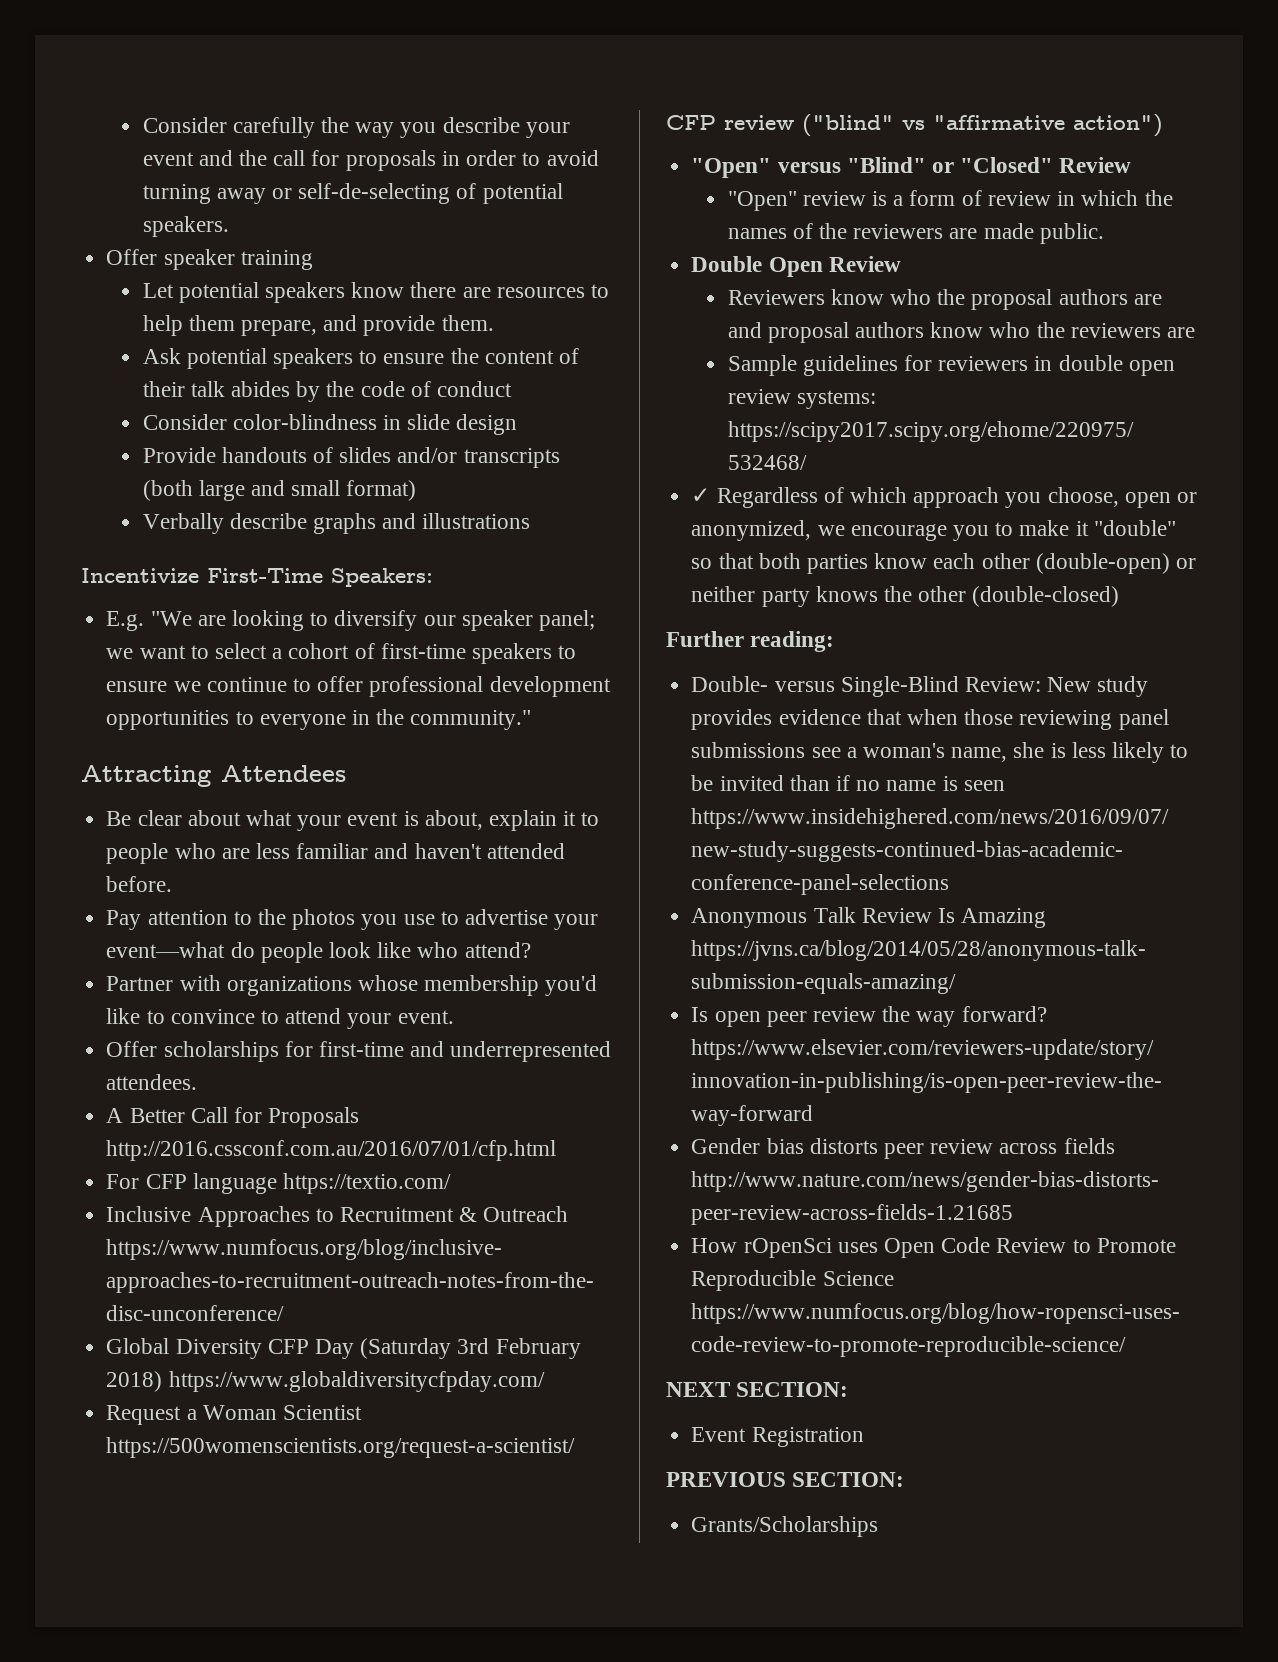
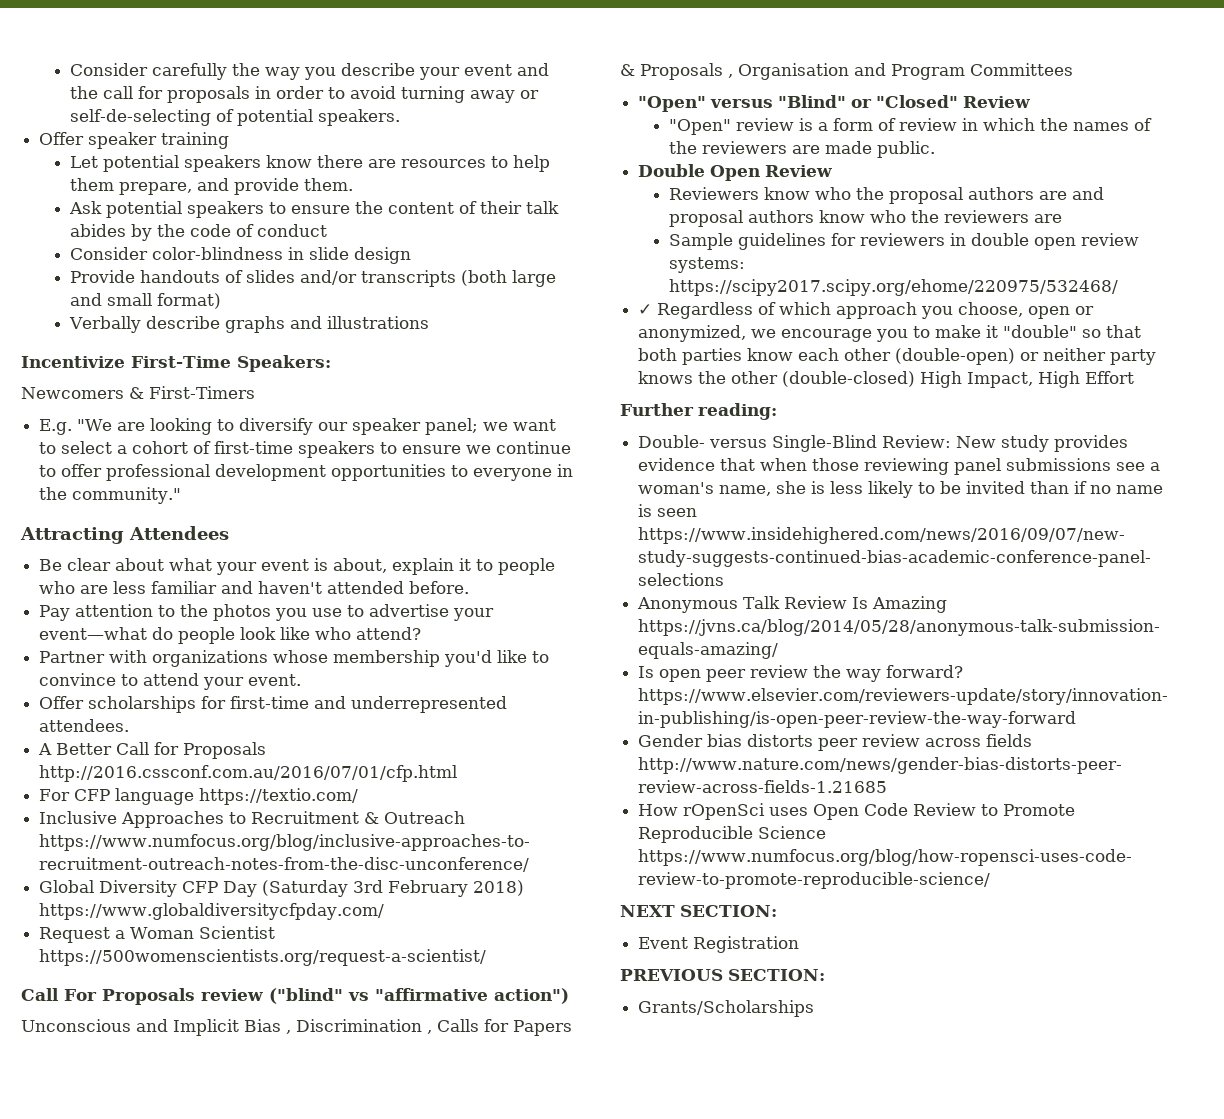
(433, 577) none -> [21,386,255,399] // Newcomers & First-Timers
[666,115,716,130] CFP -> [21,988,195,1005] Call For Proposals
(1163, 125) none -> [21,1019,572,1036] [620,63,1073,80] // Unconscious and Implicit Bias , Discrimination , Calls for Papers & Proposals , Organisation and Program Committees
(1120, 596) none -> [920,371,1135,388] High Impact, High Effort

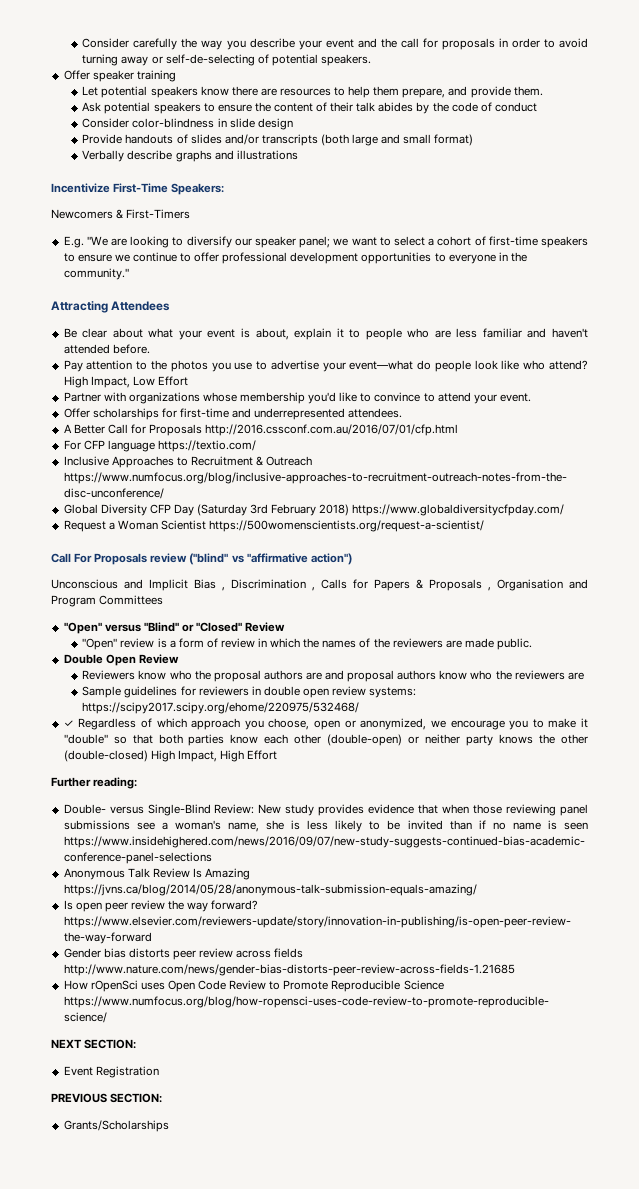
(422, 633) none -> [63,376,188,388] High Impact, Low Effort

